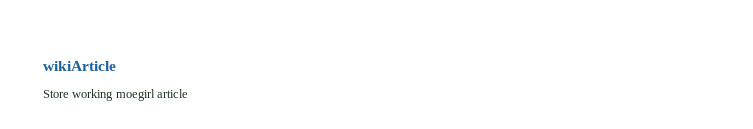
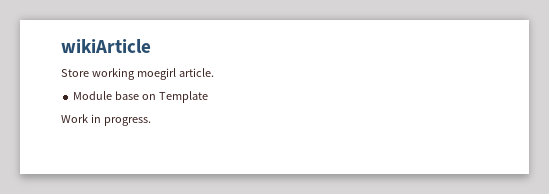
[157,89,189,98] article -> [178,68,214,77] [73,91,209,103] [61,114,151,126] article. // Module base on Template // Work in progress.

